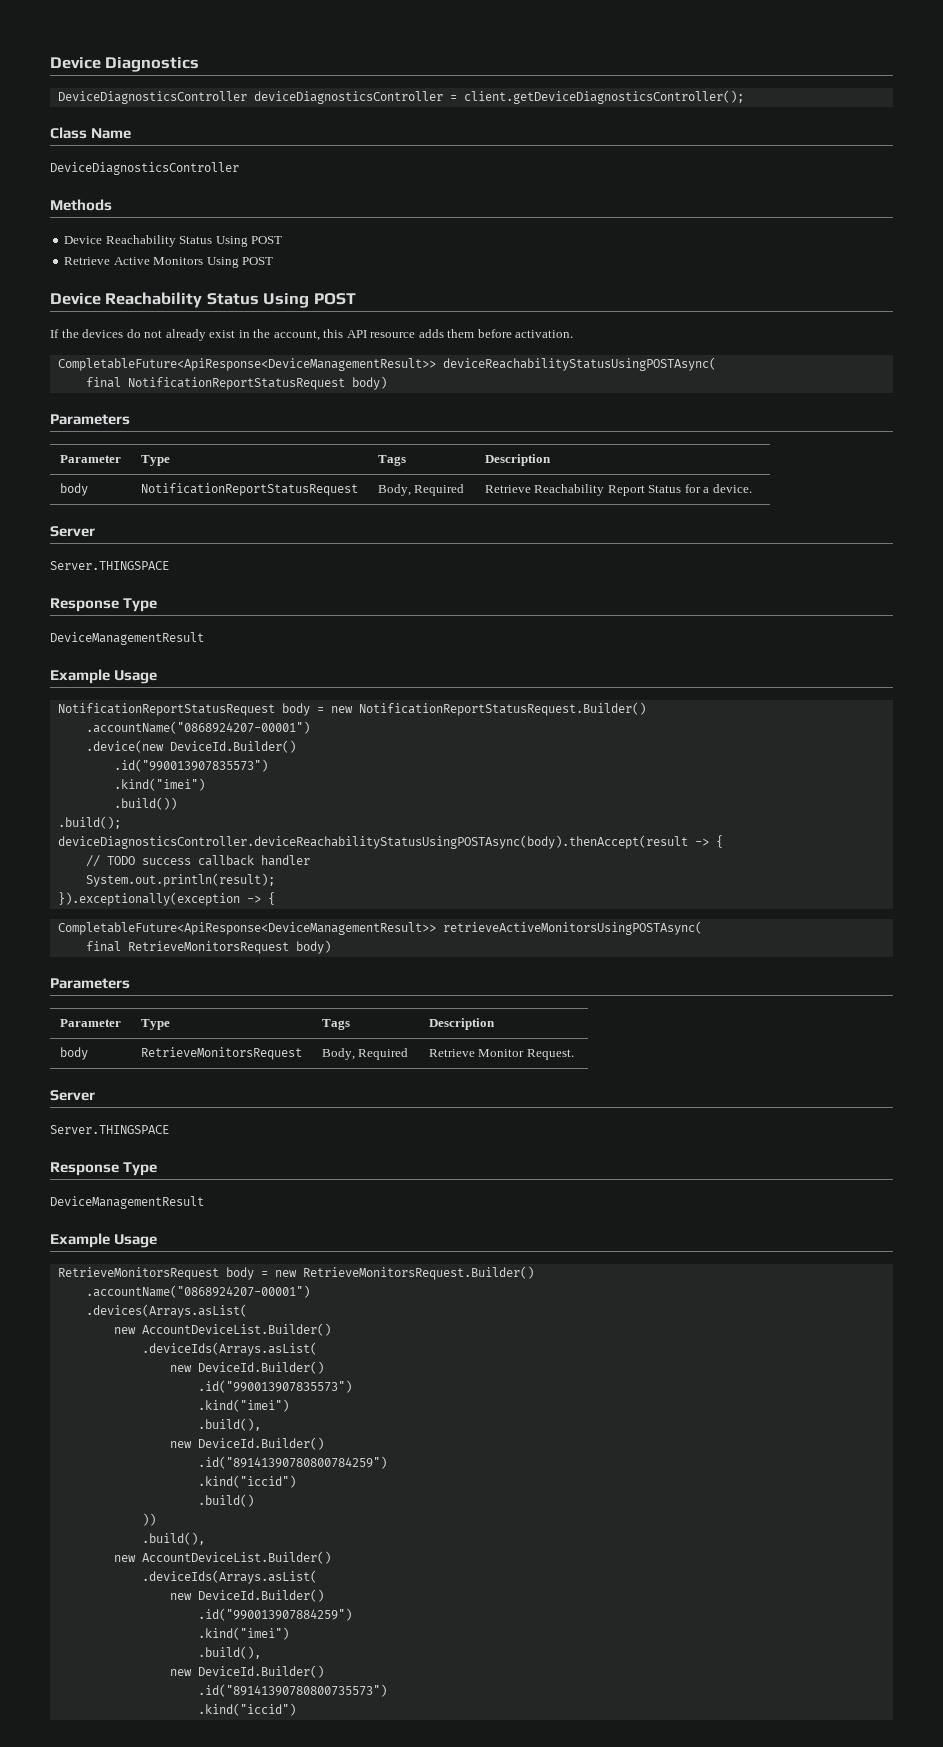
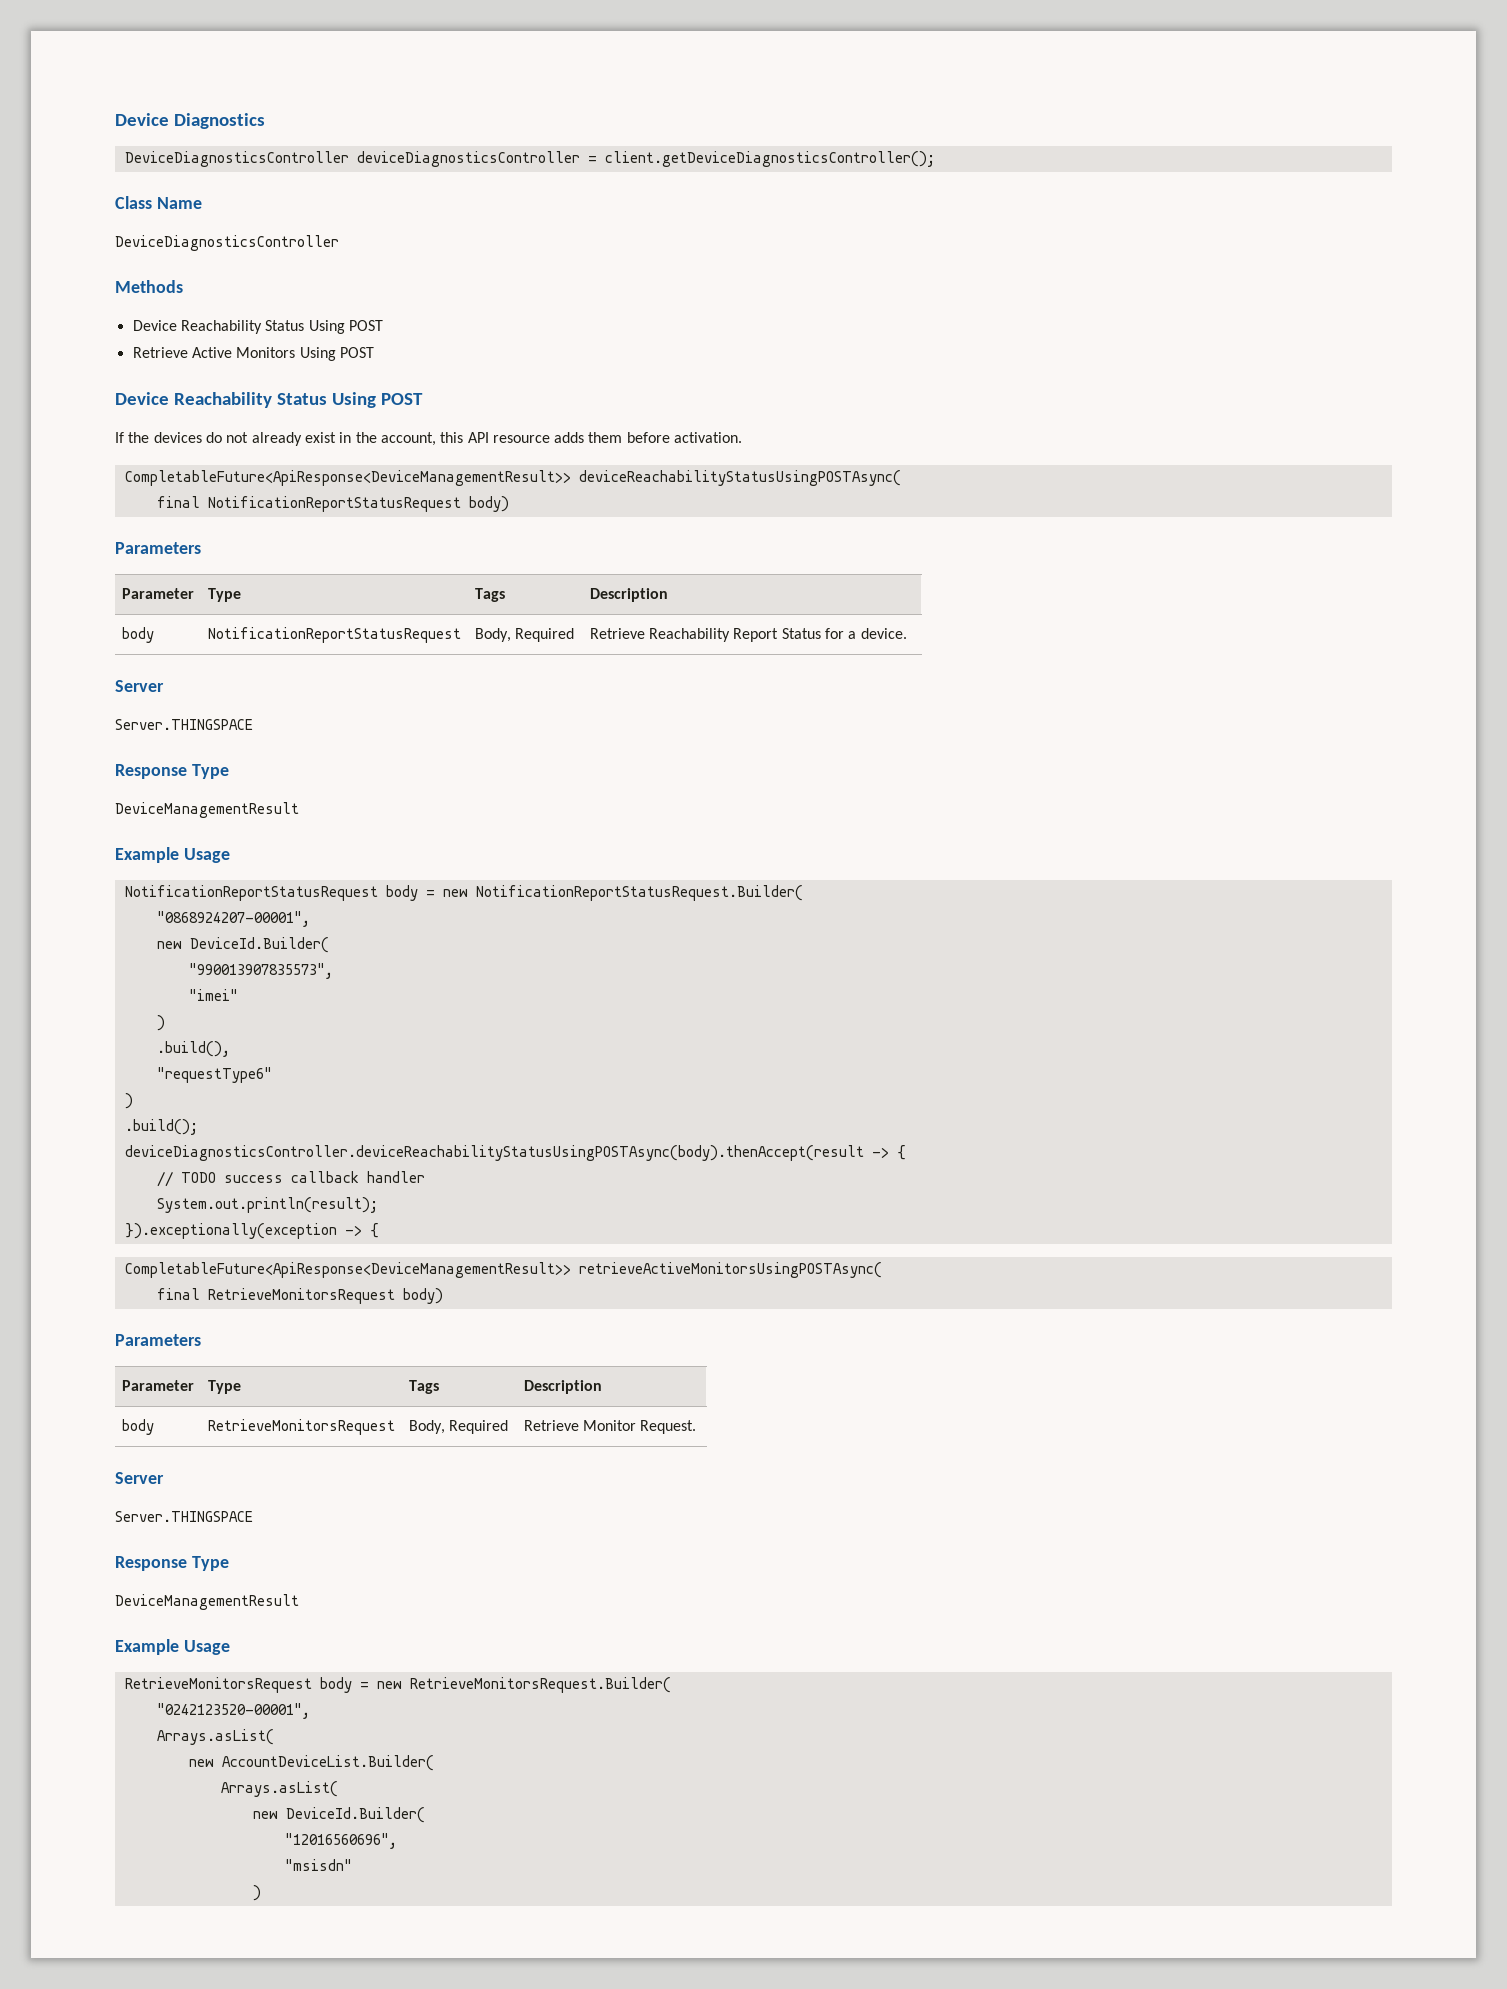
[358,702,646,716] [85,721,310,734] [85,740,296,753] [113,759,268,772] [113,778,205,791] [113,797,177,810] NotificationReportStatusRequest.Builder() // .accountName("0868924207-00001") // .device(new DeviceId.Builder() // .id("990013907835573") // .kind("imei") // .build()) -> [475,885,803,901] [156,911,310,927] [156,937,329,953] [188,963,333,979] [188,989,238,1001] [156,1015,165,1031] [156,1041,230,1057] [156,1067,272,1083] [124,1093,133,1109] NotificationReportStatusRequest.Builder( // "0868924207-00001", // new DeviceId.Builder( // "990013907835573", // "imei" // ) // .build(), // "requestType6" // )
[302,1266,534,1280] [85,1285,310,1298] [85,1304,247,1318] [113,1323,331,1336] [141,1342,317,1356] [169,1361,324,1374] [197,1380,352,1393] [197,1399,289,1412] [197,1418,261,1431] [169,1437,324,1450] [197,1456,387,1469] [197,1475,296,1488] [197,1494,254,1507] [141,1513,156,1526] [141,1532,205,1545] [113,1551,331,1564] [141,1570,317,1584] [169,1589,324,1602] [197,1608,352,1621] [197,1627,289,1640] [197,1646,261,1659] [169,1665,324,1678] [197,1684,387,1697] [197,1703,296,1716] RetrieveMonitorsRequest.Builder() // .accountName("0868924207-00001") // .devices(Arrays.asList( // new AccountDeviceList.Builder() // .deviceIds(Arrays.asList( // new DeviceId.Builder() // .id("990013907835573") // .kind("imei") // .build(), // new DeviceId.Builder() // .id("89141390780800784259") // .kind("iccid") // .build() // )) // .build(), // new AccountDeviceList.Builder() // .deviceIds(Arrays.asList( // new DeviceId.Builder() // .id("990013907884259") // .kind("imei") // .build(), // new DeviceId.Builder() // .id("89141390780800735573") // .kind("iccid") -> [409,1677,671,1693] [156,1703,310,1719] [156,1729,274,1745] [188,1755,434,1771] [220,1781,338,1797] [252,1807,425,1823] [284,1833,397,1849] [284,1859,352,1871] [252,1885,261,1901] RetrieveMonitorsRequest.Builder( // "0242123520-00001", // Arrays.asList( // new AccountDeviceList.Builder( // Arrays.asList( // new DeviceId.Builder( // "12016560696", // "msisdn" // )

